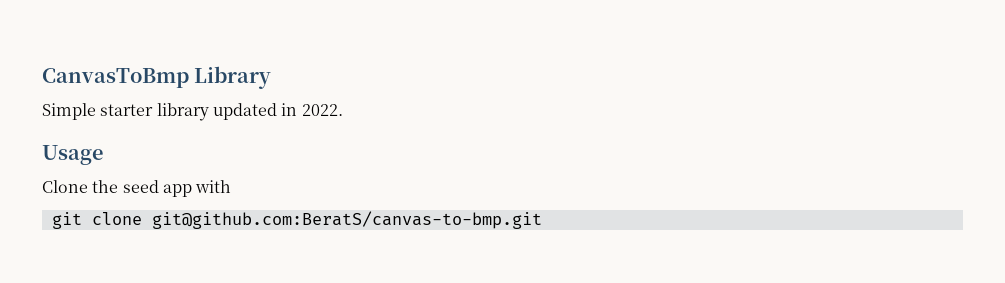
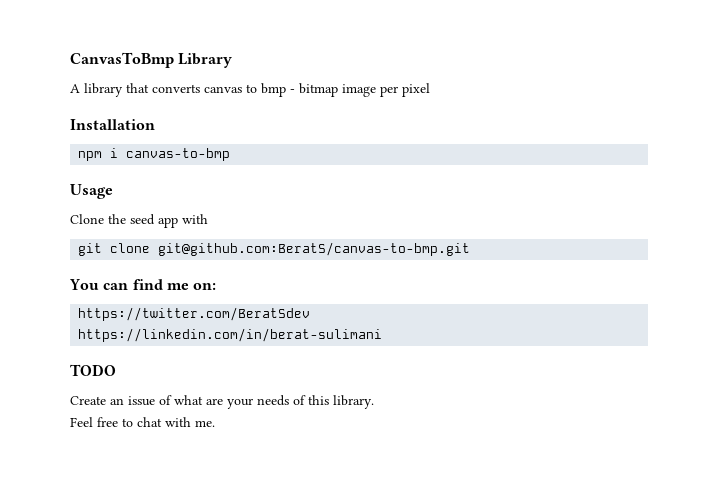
[42,103,343,121] Simple starter library updated in 2022. -> [70,83,430,97] [70,119,155,130] [78,148,231,161] A library that converts canvas to bmp - bitmap image per pixel // Installation // npm i canvas-to-bmp
(542, 220) none -> [69,279,217,290] [78,307,311,321] [78,328,383,342] [70,364,116,376] [70,395,374,409] [70,417,215,427] // You can find me on: // https://twitter.com/BeratSdev // https://linkedin.com/in/berat-sulimani // TODO // Create an issue of what are your needs of this library. // Feel free to chat with me.

